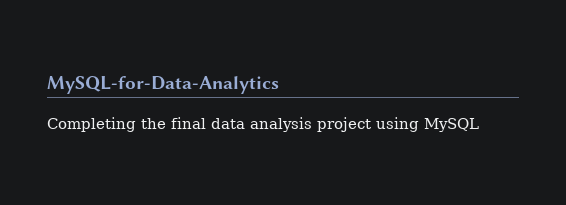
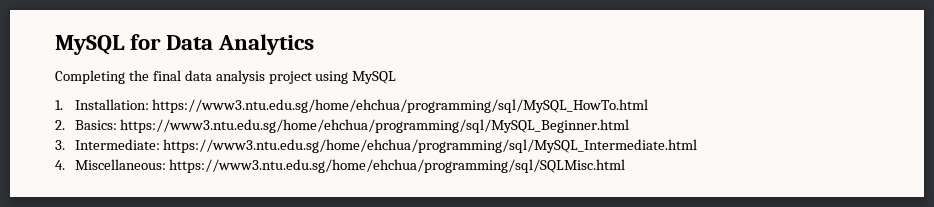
[47,76,279,94] MySQL-for-Data-Analytics -> [55,34,315,55] MySQL for Data Analytics
(479, 125) none -> [55,99,649,113] [55,119,630,133] [55,139,698,153] [55,159,626,173] // 1. Installation: https://www3.ntu.edu.sg/home/ehchua/programming/sql/MySQL_HowTo.html // 2. Basics: https://www3.ntu.edu.sg/home/ehchua/programming/sql/MySQL_Beginner.html // 3. Intermediate: https://www3.ntu.edu.sg/home/ehchua/programming/sql/MySQL_Intermediate.html // 4. Miscellaneous: https://www3.ntu.edu.sg/home/ehchua/programming/sql/SQLMisc.html

